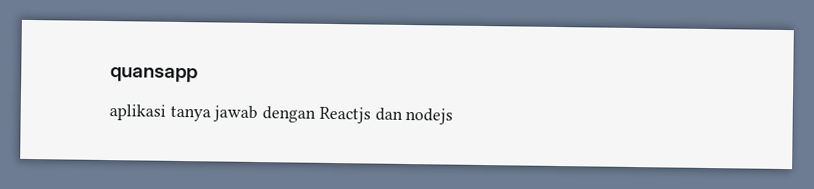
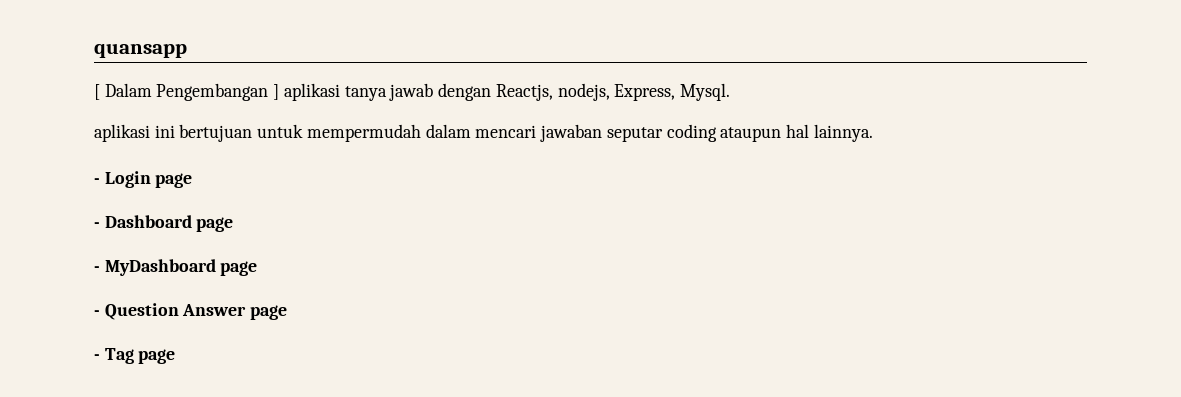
[109,104,454,125] aplikasi tanya jawab dengan Reactjs dan nodejs -> [94,83,730,101] [94,124,873,142] [94,171,193,188] [94,215,234,232] [94,259,258,276] [94,303,288,320] [94,348,176,364] [ Dalam Pengembangan ] aplikasi tanya jawab dengan Reactjs, nodejs, Express, Mysql. // aplikasi ini bertujuan untuk mempermudah dalam mencari jawaban seputar coding ataupun hal lainnya. // - Login page // - Dashboard page // - MyDashboard page // - Question Answer page // - Tag page

